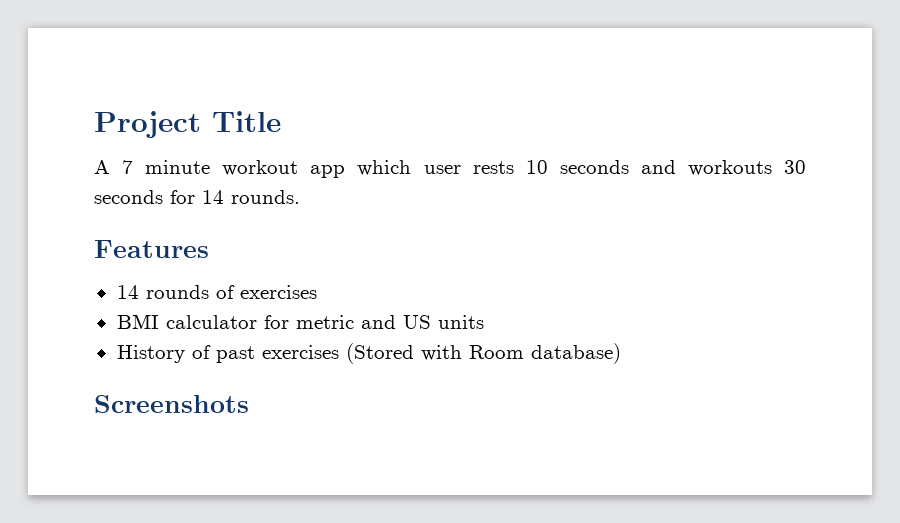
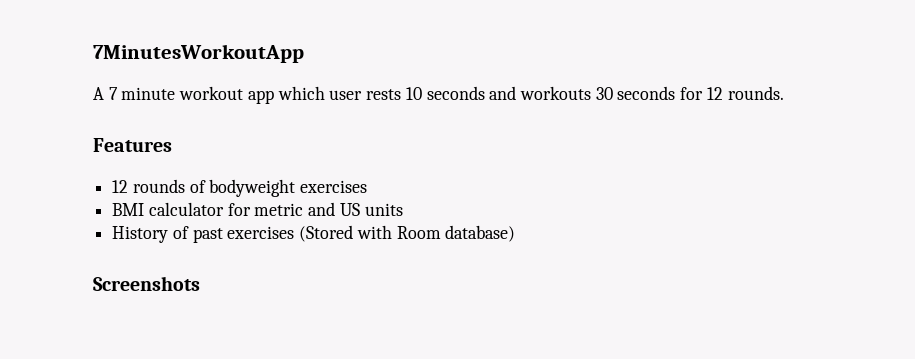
[94,111,281,138] Project Title -> [93,44,304,63] 7MinutesWorkoutApp
[202,190,224,204] 14 -> [706,87,723,100] 12
[116,285,139,299] 14 -> [112,180,129,193] 12
(235, 292) none -> [209,179,296,197] bodyweight

